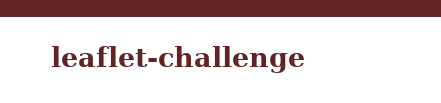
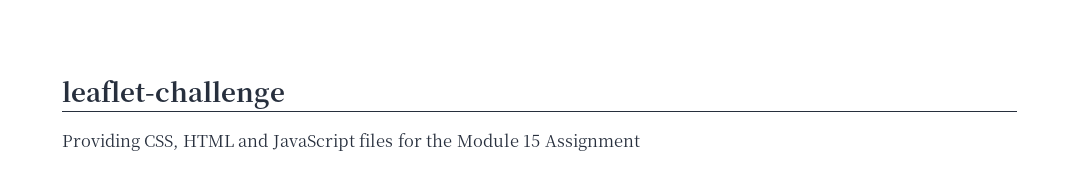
(305, 59) none -> [62,133,640,151] // Providing CSS, HTML and JavaScript files for the Module 15 Assignment

